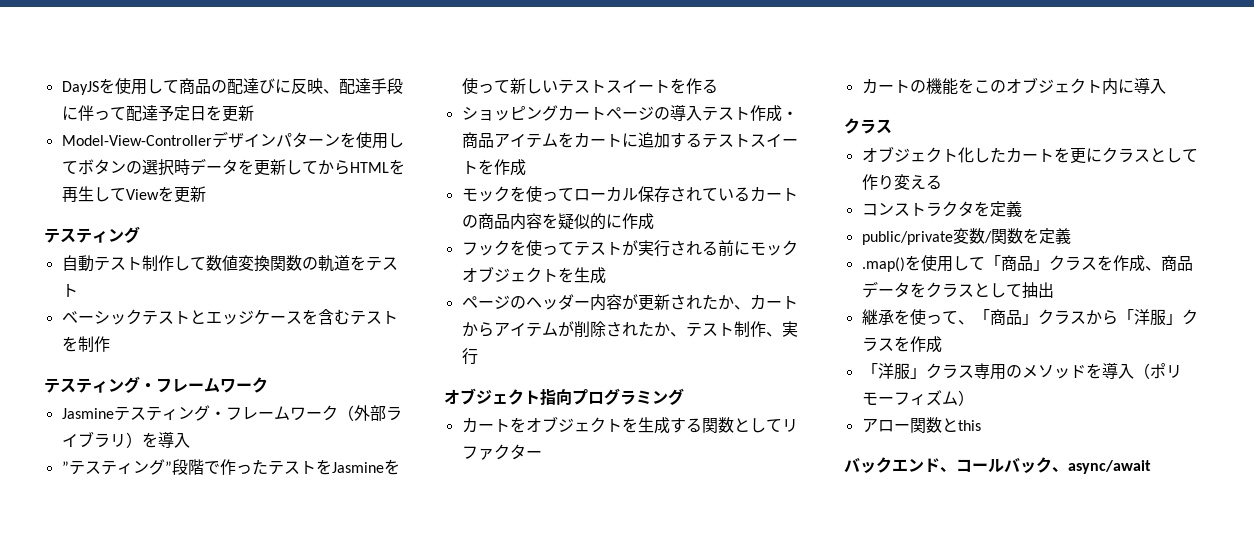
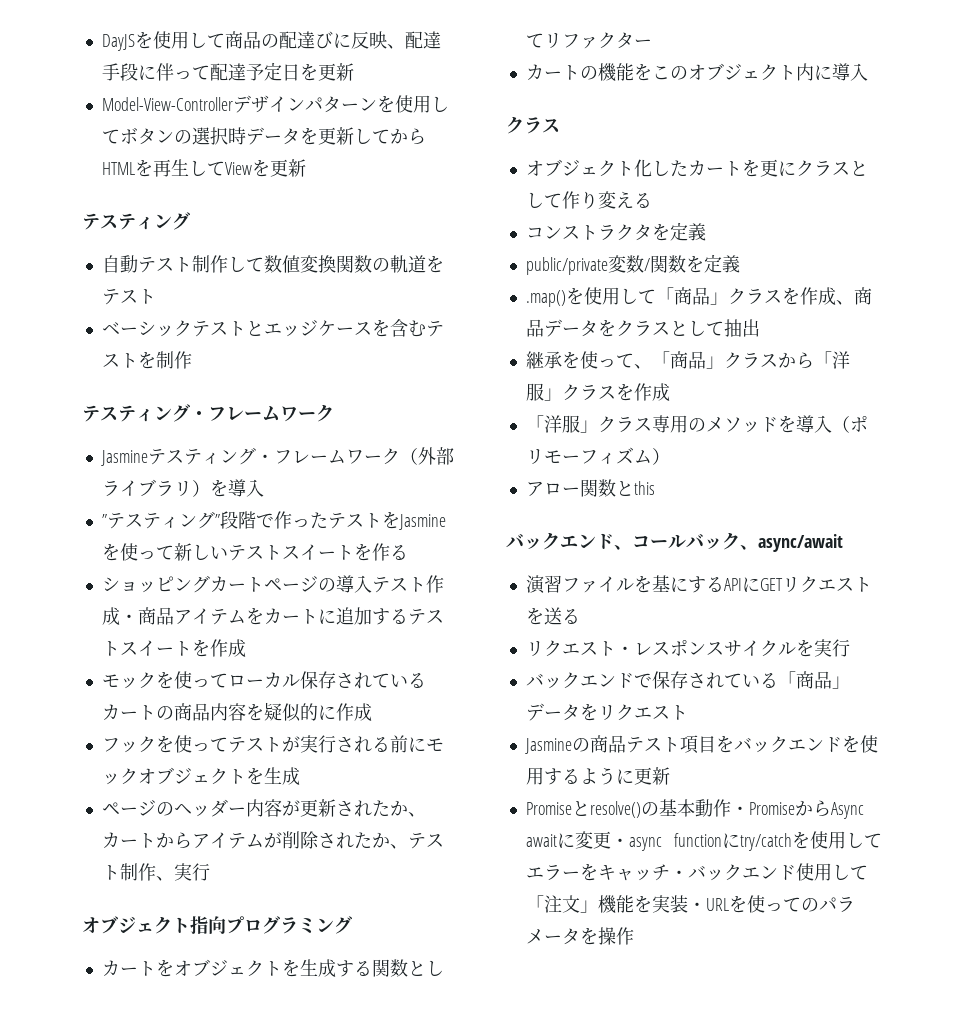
(1151, 467) none -> [525,575,872,594] [525,607,580,625] [525,639,850,657] [525,671,850,689] [525,703,688,721] [524,735,878,754] [525,767,670,785] [525,799,864,819] [525,831,882,851] [525,863,868,881] [525,895,855,914] [525,927,634,945] // 演習ファイルを基にするAPIにGETリクエストを送る // リクエスト・レスポンスサイクルを実行 // バックエンドで保存されている「商品」データをリクエスト // Jasmineの商品テスト項目をバックエンドを使用するように更新 // Promiseとresolve()の基本動作・PromiseからAsync awaitに変更・async functionにtry/catchを使用してエラーをキャッチ・バックエンド使用して「注文」機能を実装・URLを使ってのパラメータを操作

